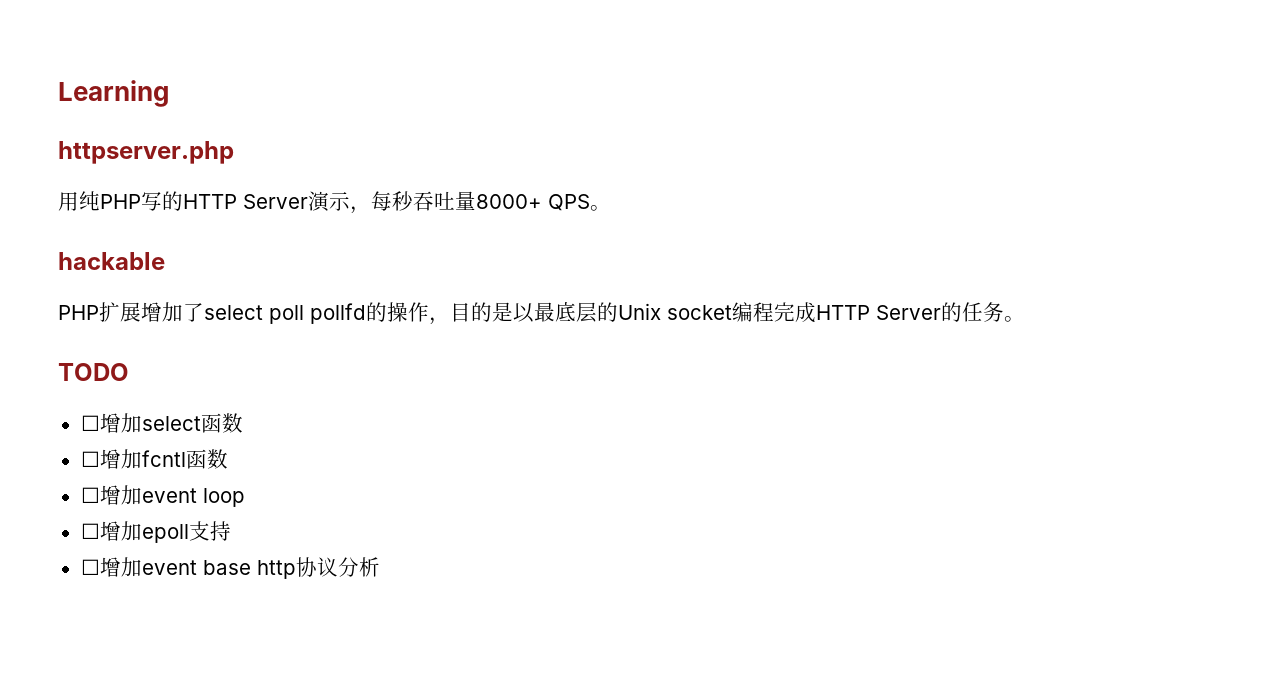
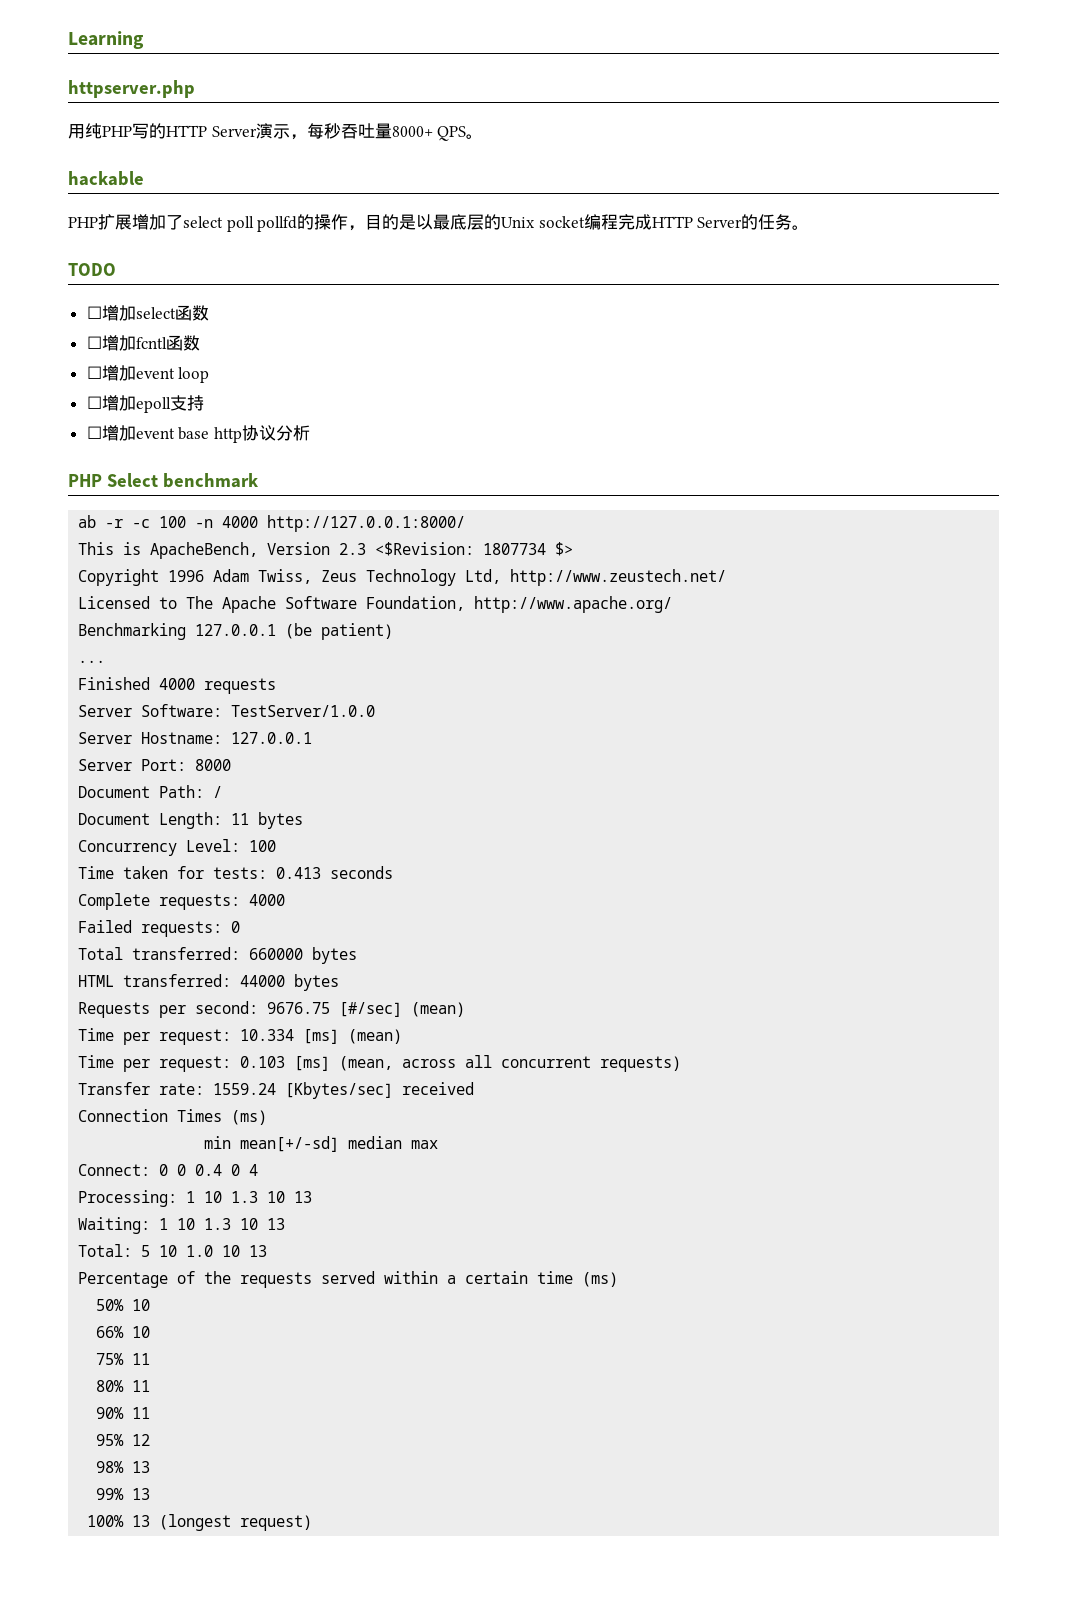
(380, 567) none -> [68,473,259,488] [78,515,466,532] [78,542,574,559] [78,569,727,586] [78,596,673,613] [78,623,394,640] [78,660,106,663] [78,677,277,694] [78,704,376,717] [78,732,313,744] [78,759,232,771] [78,785,223,798] [78,812,304,829] [78,839,277,856] [78,866,394,879] [78,893,286,910] [78,920,241,937] [78,947,358,964] [78,974,340,991] [78,1001,466,1018] [78,1028,403,1045] [78,1055,682,1072] [78,1082,475,1099] [78,1109,268,1125] [204,1136,439,1152] [78,1164,259,1176] [78,1190,313,1207] [78,1217,286,1234] [78,1244,268,1257] [78,1271,619,1288] [96,1299,151,1311] [96,1326,151,1338] [96,1353,151,1365] [96,1380,151,1392] [96,1407,151,1419] [96,1434,151,1446] [96,1461,151,1473] [96,1488,151,1500] [87,1514,313,1531] // PHP Select benchmark // ab -r -c 100 -n 4000 http://127.0.0.1:8000/ // This is ApacheBench, Version 2.3 <$Revision: 1807734 $> // Copyright 1996 Adam Twiss, Zeus Technology Ltd, http://www.zeustech.net/ // Licensed to The Apache Software Foundation, http://www.apache.org/ // Benchmarking 127.0.0.1 (be patient) // ... // Finished 4000 requests // Server Software: TestServer/1.0.0 // Server Hostname: 127.0.0.1 // Server Port: 8000 // Document Path: / // Document Length: 11 bytes // Concurrency Level: 100 // Time taken for tests: 0.413 seconds // Complete requests: 4000 // Failed requests: 0 // Total transferred: 660000 bytes // HTML transferred: 44000 bytes // Requests per second: 9676.75 [#/sec] (mean) // Time per request: 10.334 [ms] (mean) // Time per request: 0.103 [ms] (mean, across all concurrent requests) // Transfer rate: 1559.24 [Kbytes/sec] received // Connection Times (ms) // min mean[+/-sd] median max // Connect: 0 0 0.4 0 4 // Processing: 1 10 1.3 10 13 // Waiting: 1 10 1.3 10 13 // Total: 5 10 1.0 10 13 // Percentage of the requests served within a certain time (ms) // 50% 10 // 66% 10 // 75% 11 // 80% 11 // 90% 11 // 95% 12 // 98% 13 // 99% 13 // 100% 13 (longest request)

